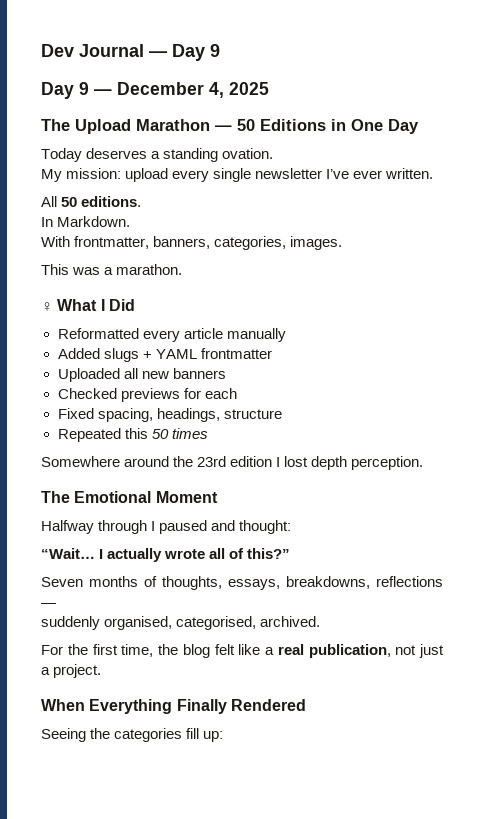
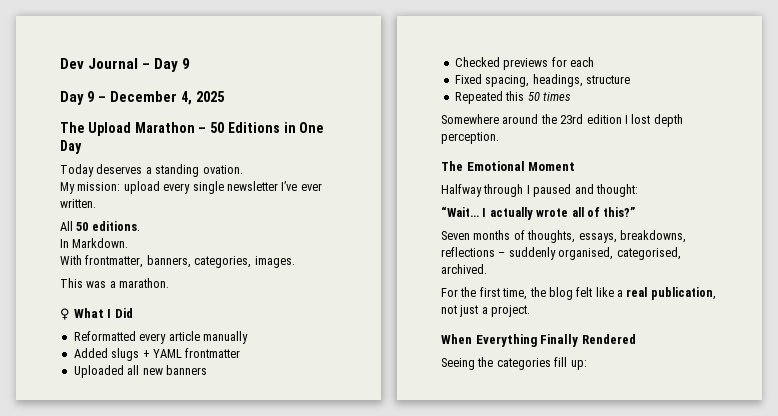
[149,51,167,57] — -> [142,63,151,69] –
[94,89,112,95] — -> [97,96,106,102] –
[215,125,232,131] — -> [198,127,207,133] –
[41,603,56,607] — // -> [498,252,506,257] –

